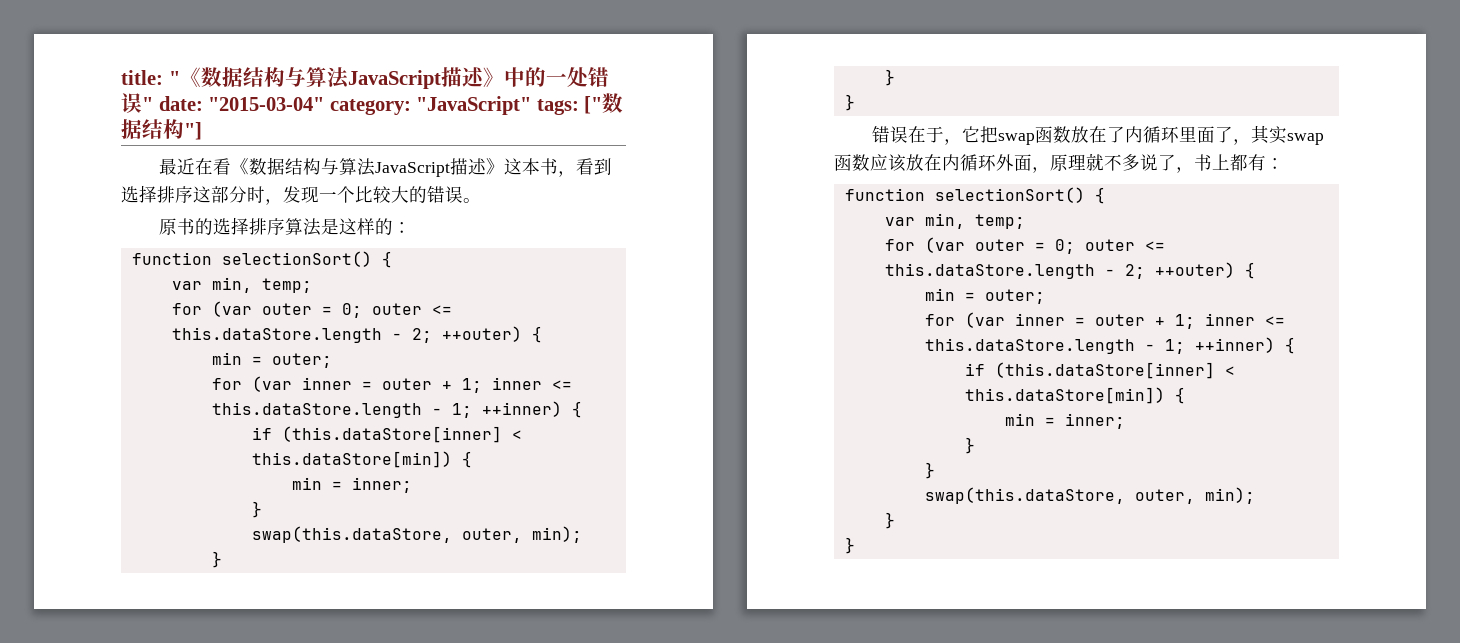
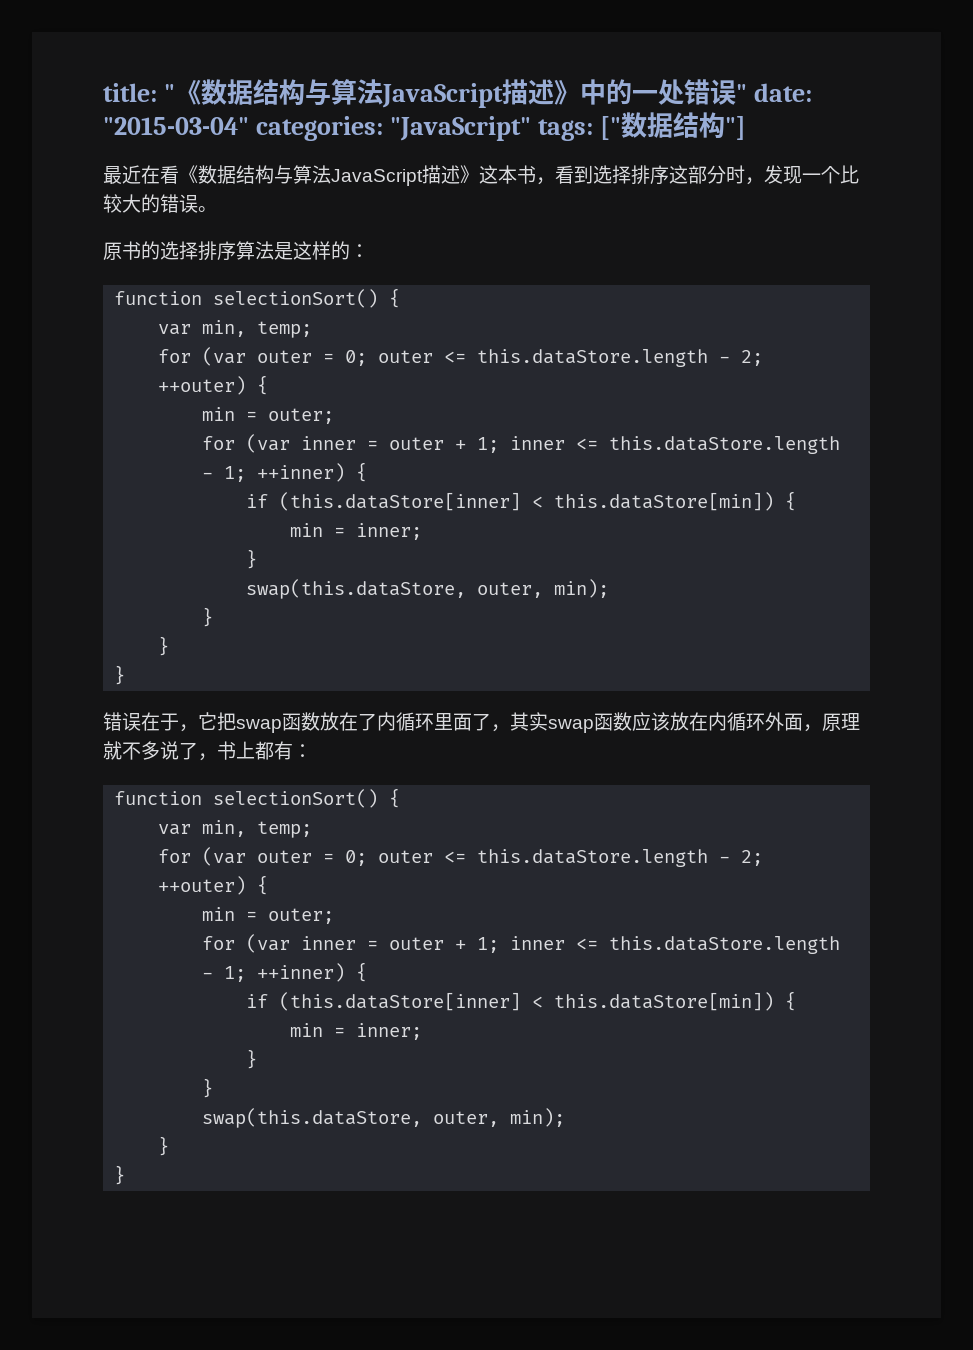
[329,99,411,115] category: -> [256,116,384,141] categories:

